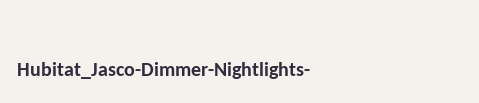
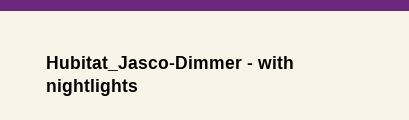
[17,62,310,79] Hubitat_Jasco-Dimmer-Nightlights- -> [46,56,294,71] [46,79,138,96] Hubitat_Jasco-Dimmer - with nightlights

